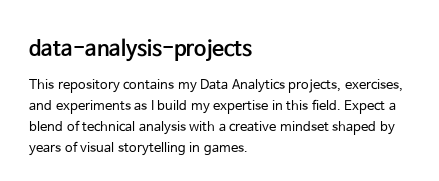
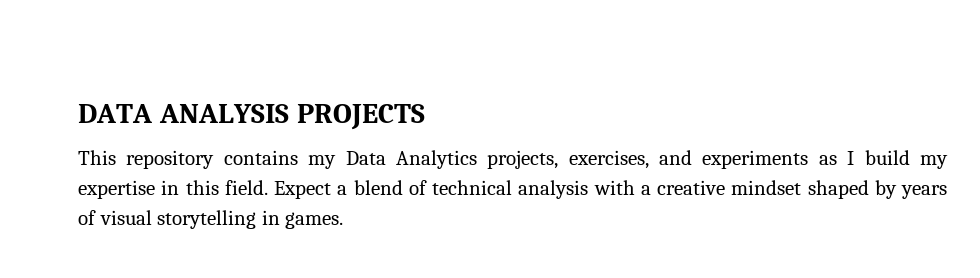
[29,38,252,62] data-analysis-projects -> [78,104,425,130] DATA ANALYSIS PROJECTS

